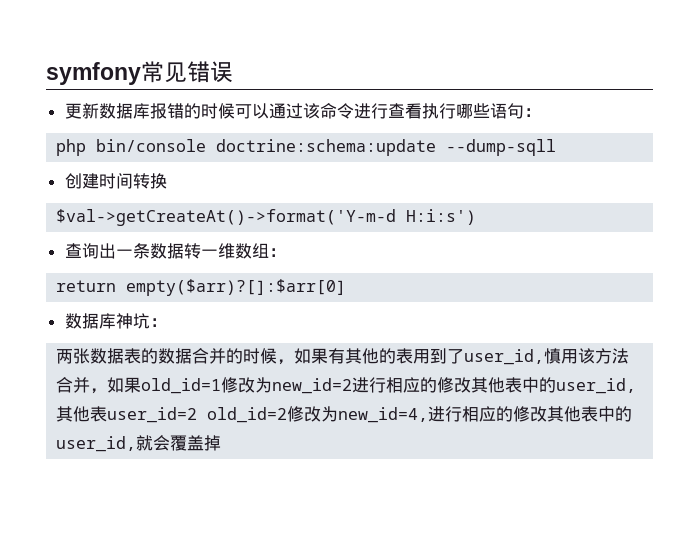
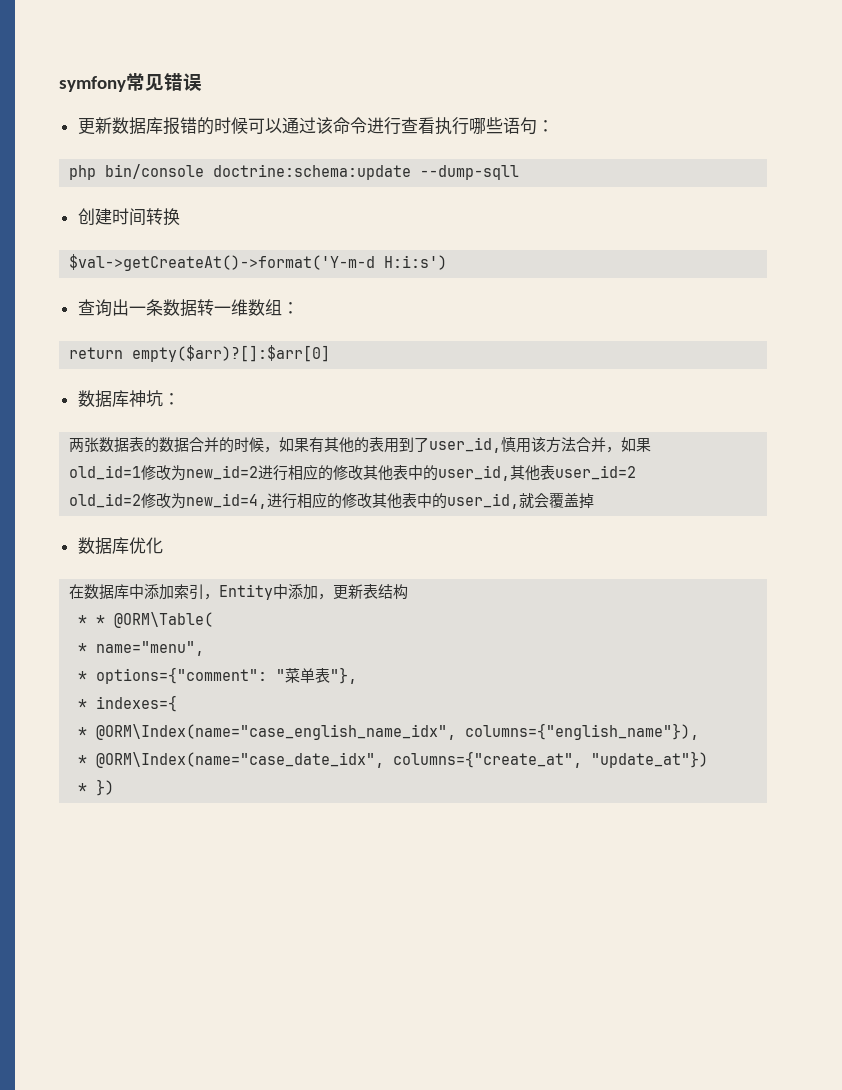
(142, 385) none -> (652, 445) //
(198, 415) none -> (637, 472) //
(222, 443) none -> [77,537,163,555] [69,584,409,600] [78,612,214,628] [78,641,205,656] [78,667,358,684] [78,695,178,712] [78,723,700,740] [78,751,709,768] [78,779,115,796] // 数据库优化 // 在数据库中添加索引，Entity中添加，更新表结构 // * * @ORM\Table( // * name="menu", // * options={"comment": "菜单表"}, // * indexes={ // * @ORM\Index(name="case_english_name_idx", columns={"english_name"}), // * @ORM\Index(name="case_date_idx", columns={"create_at", "update_at"}) // * })

